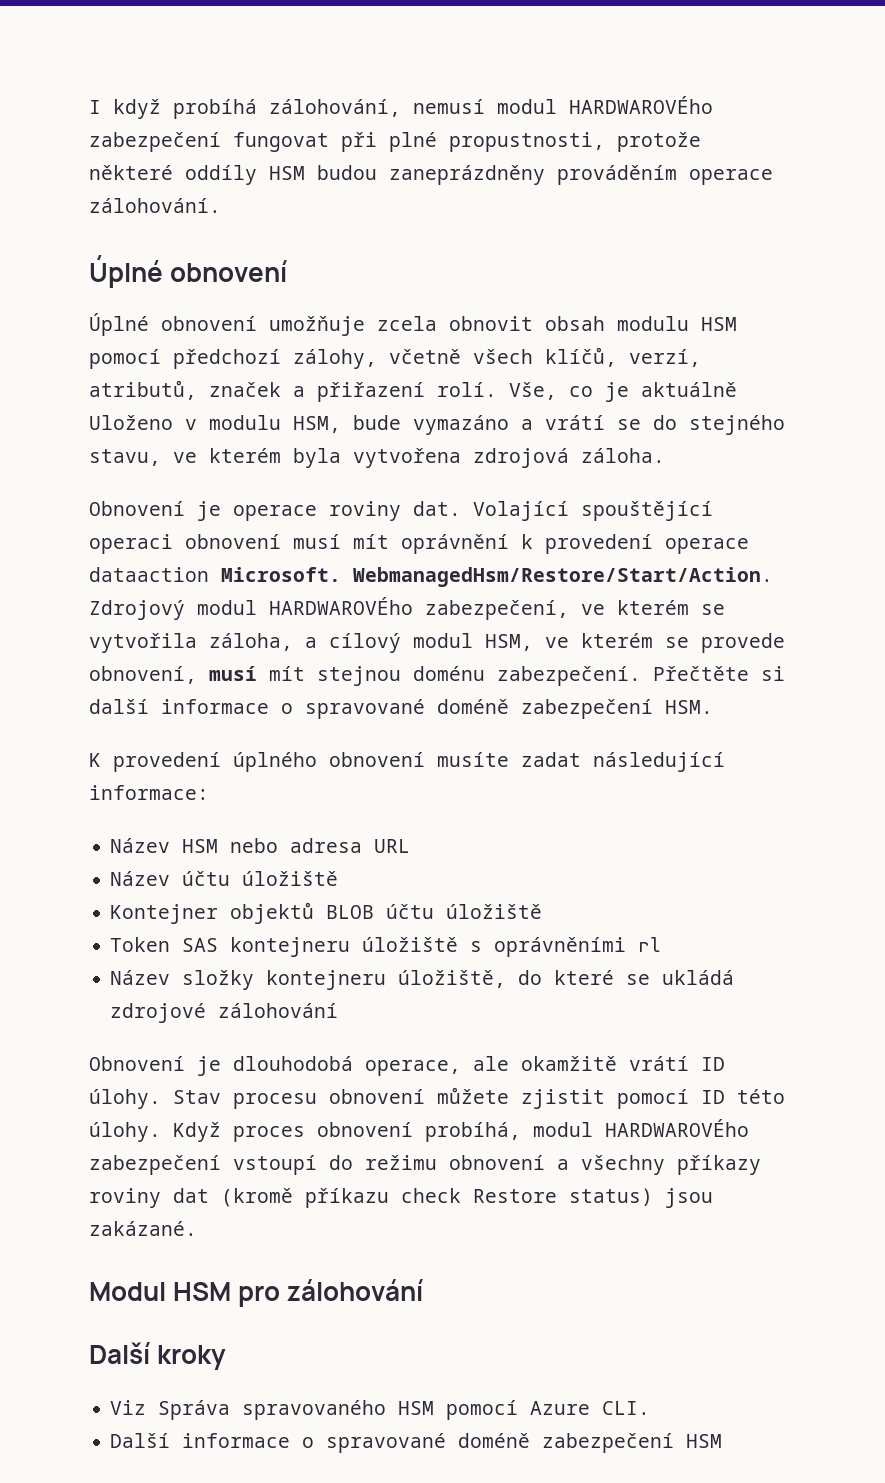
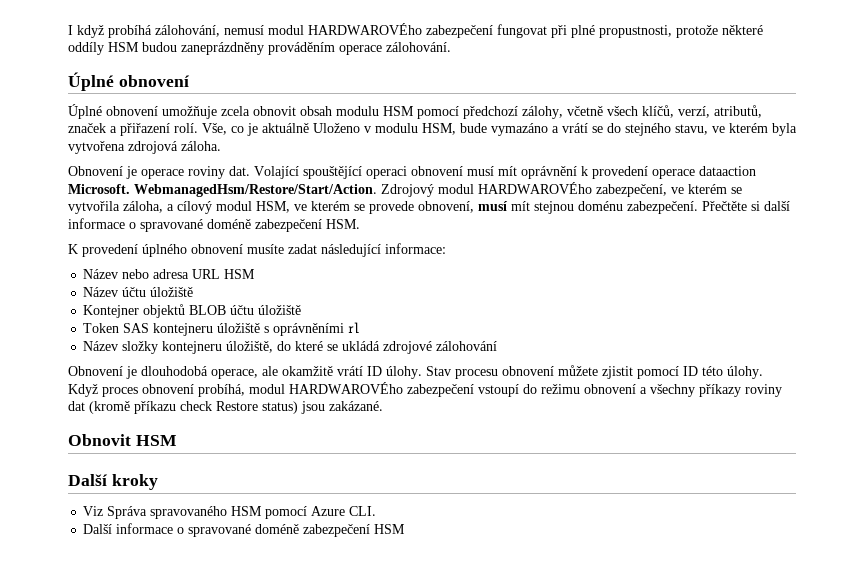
[182,839,219,853] HSM -> (119, 274) none
(411, 846) none -> [224,269,256,279] HSM
[89,1279,424,1307] Modul HSM pro zálohování -> [68,434,177,446] Obnovit HSM

